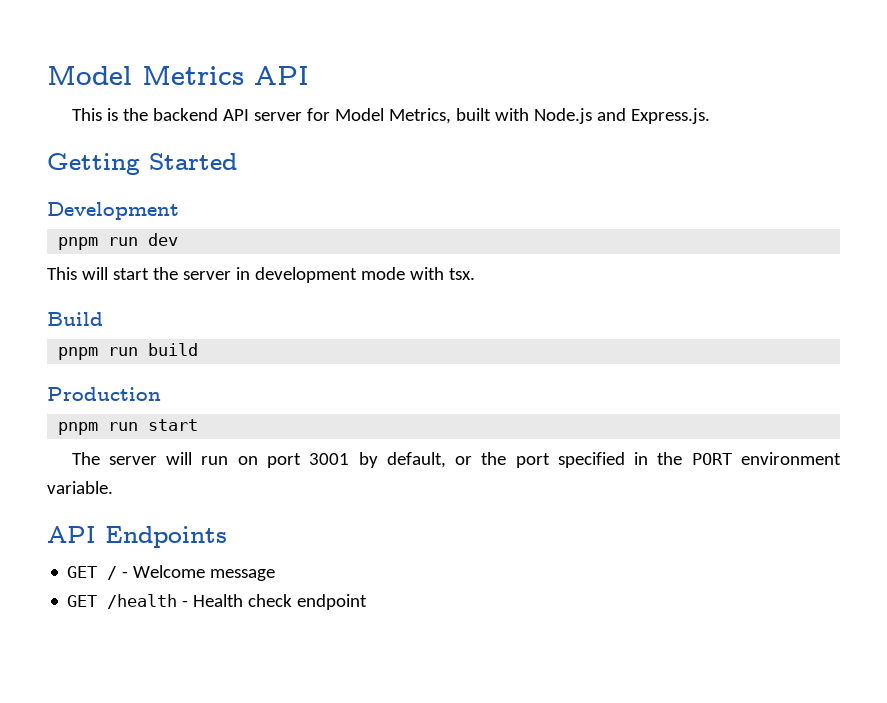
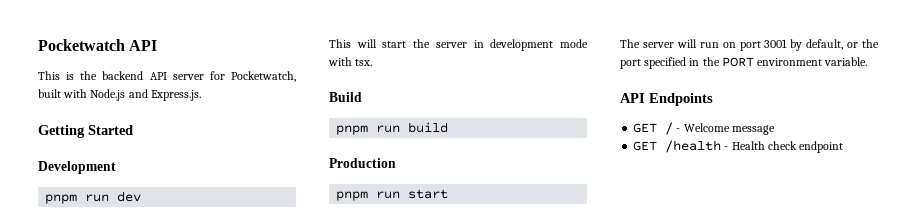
[47,66,244,85] Model Metrics -> [38,39,125,51] Pocketwatch
[334,108,451,124] Model Metrics, -> [230,71,296,82] Pocketwatch,

